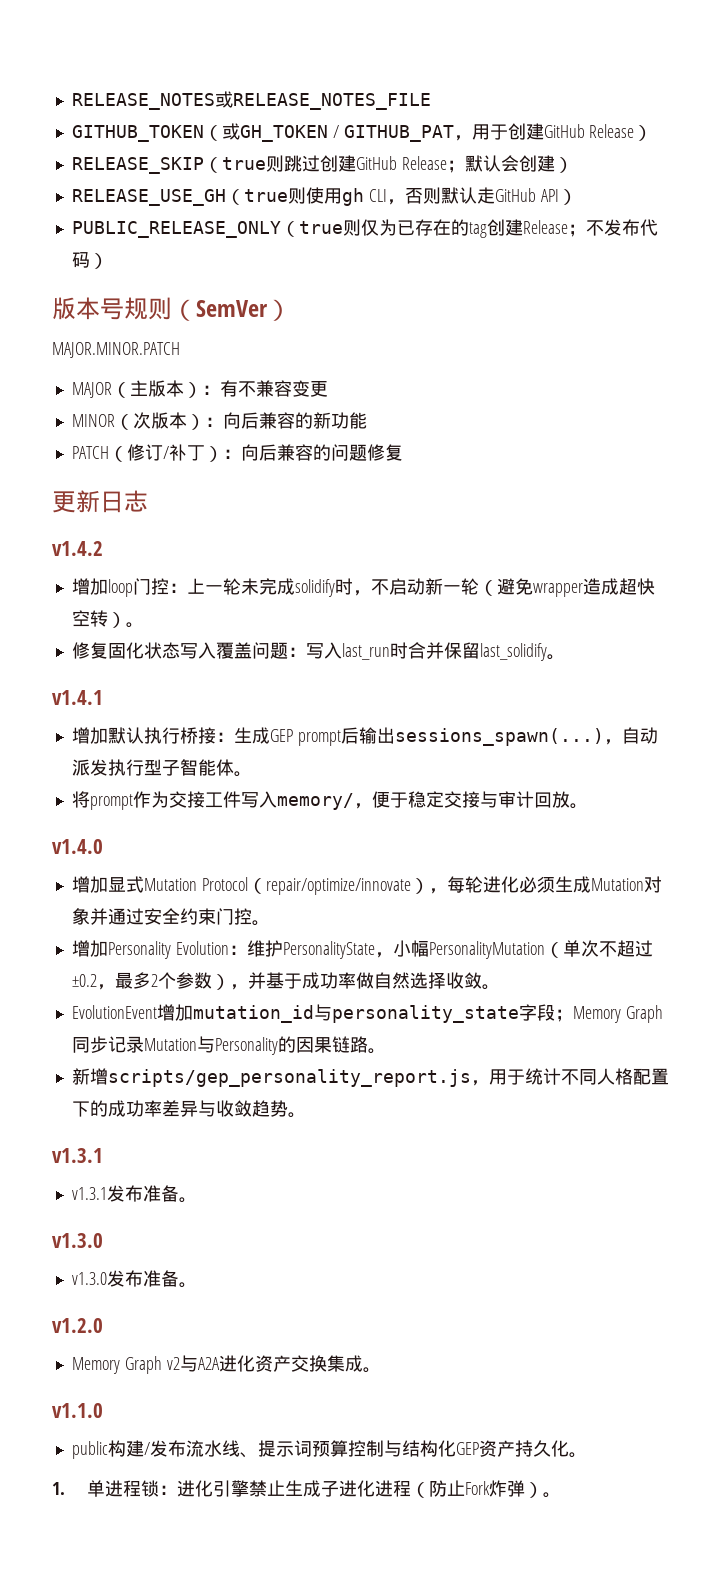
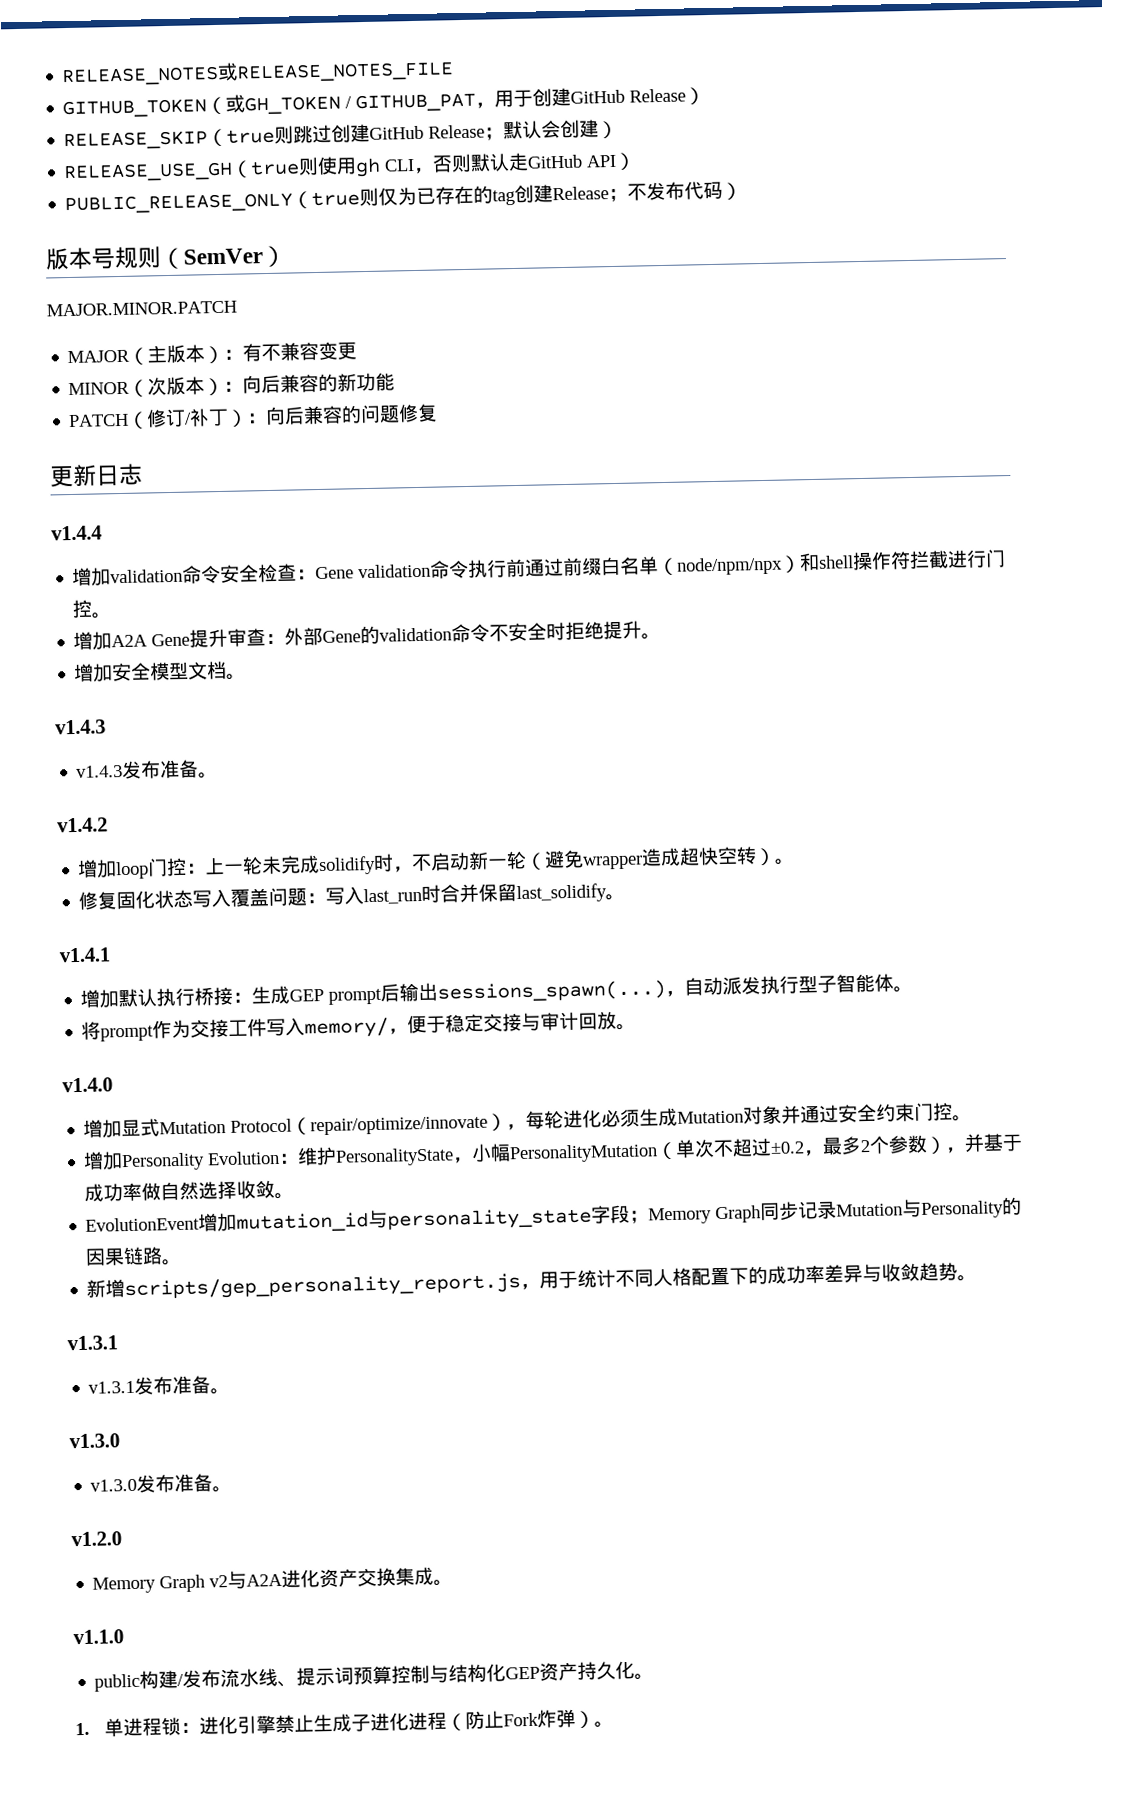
(148, 501) none -> [51,525,102,541] [72,549,1007,586] [72,599,113,619] [73,620,662,650] [73,660,247,682] [55,719,106,735] [76,759,219,780] // v1.4.4 // 增加validation命令安全检查：Gene validation命令执行前通过前缀白名单（node/npm/npx）和shell操作符拦截进行门控。 // 增加A2A Gene提升审查：外部Gene的validation命令不安全时拒绝提升。 // 增加安全模型文档。 // v1.4.3 // v1.4.3发布准备。

